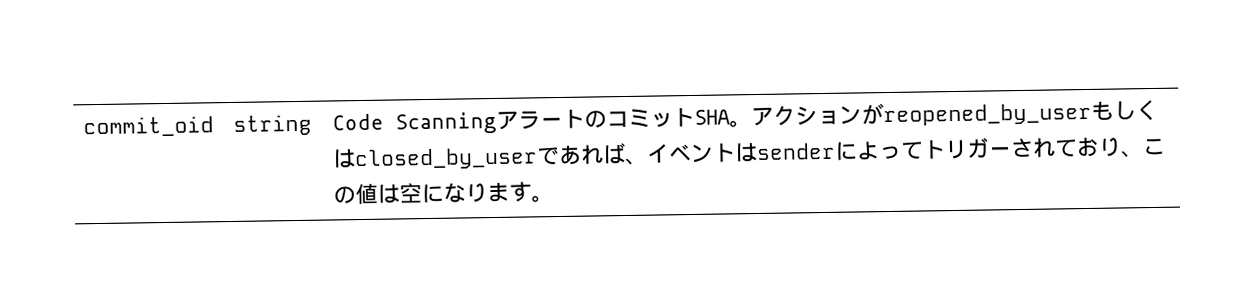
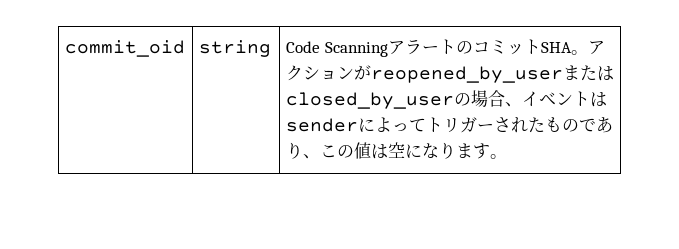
[1090,99,1158,122] [331,143,626,171] もしくはclosed_by_userであれば -> [562,65,614,81] [285,90,505,109] またはclosed_by_userの場合
[1053,136,1100,158] てお -> [527,117,613,133] たものであ

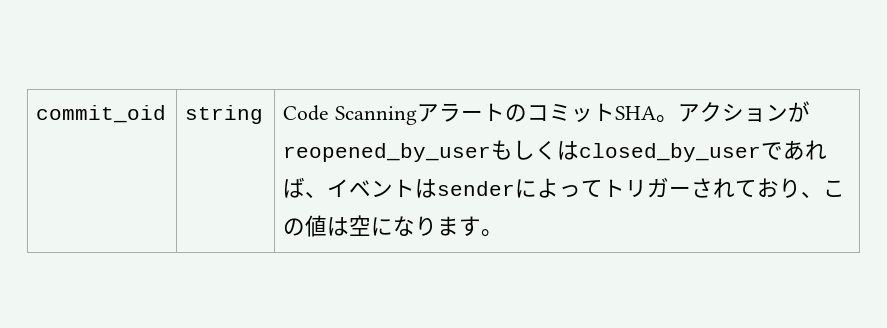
[562,65,614,81] [285,90,505,109] またはclosed_by_userの場合 -> [491,140,828,162] [283,177,306,198] もしくはclosed_by_userであれば
[527,117,613,133] たものであ -> [735,178,780,197] てお

